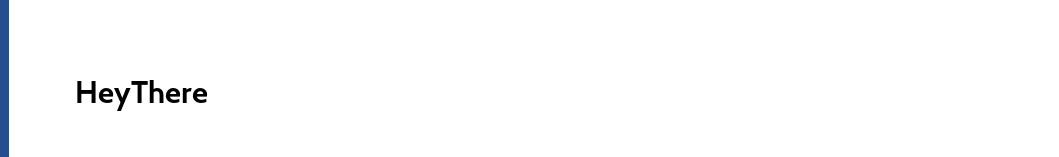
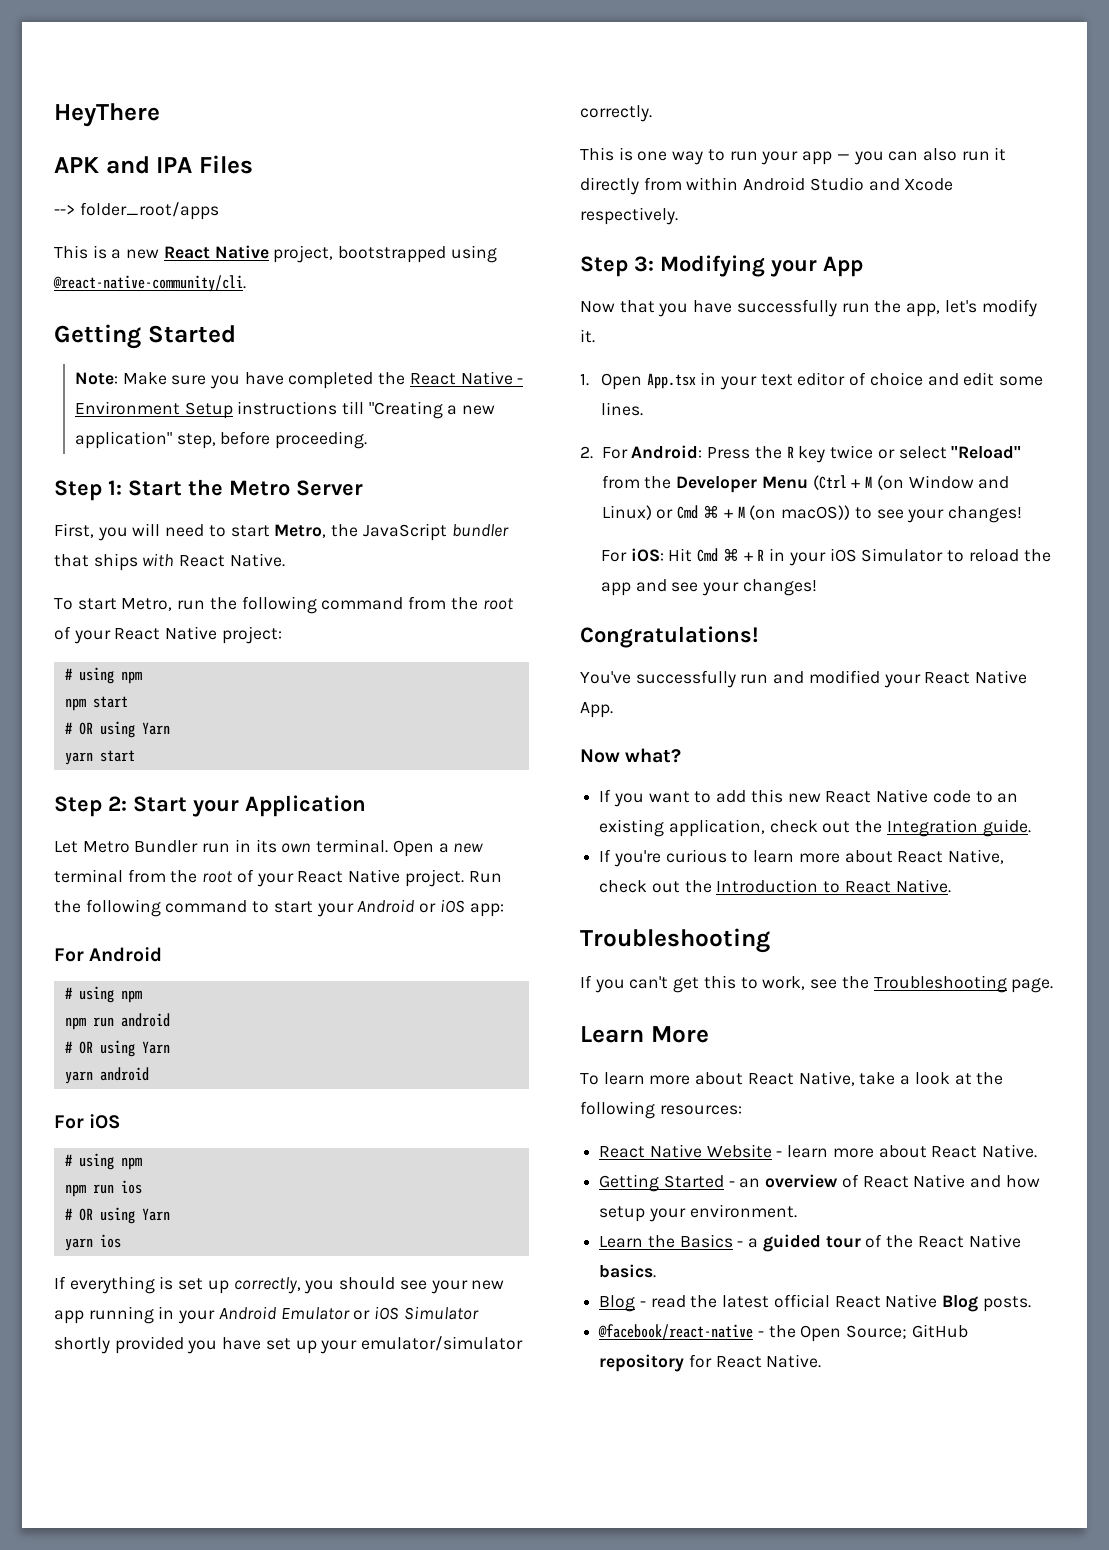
(208, 95) none -> [54,155,253,174] [54,202,219,220] [54,245,497,263] [53,275,246,292] [54,324,236,349] [74,371,524,389] [74,401,496,419] [74,431,367,449] [54,479,363,501] [54,523,509,541] [54,553,285,571] [54,596,514,614] [54,626,282,644] [64,667,142,684] [64,696,128,711] [64,721,170,738] [64,750,135,765] [54,795,366,817] [54,839,484,857] [54,869,502,887] [54,899,504,917] [54,947,163,962] [64,986,142,1003] [64,1013,170,1030] [64,1040,170,1057] [64,1067,149,1084] [54,1114,121,1129] [64,1153,142,1170] [64,1180,142,1197] [64,1207,170,1224] [64,1234,121,1251] [54,1276,505,1294] [54,1306,479,1324] [54,1336,524,1354] [580,105,652,122] [580,147,1007,165] [580,177,954,195] [580,207,678,225] [580,255,863,277] [580,299,1037,317] [580,329,595,343] [580,372,1044,390] [600,402,643,416] [580,445,1022,463] [601,475,1010,493] [601,505,1022,523] [600,548,1051,566] [600,579,817,596] [580,626,758,648] [580,670,1028,688] [580,702,613,718] [580,748,682,763] [599,789,1019,807] [599,819,1031,837] [599,849,1005,867] [599,879,951,893] [580,928,770,953] [580,975,1054,993] [580,1026,709,1043] [580,1071,1004,1086] [580,1101,742,1119] [599,1144,1038,1158] [599,1174,1040,1192] [599,1204,797,1222] [599,1234,1021,1252] [599,1264,657,1278] [599,1294,1031,1312] [598,1324,968,1342] [599,1354,822,1372] // APK and IPA Files // --> folder_root/apps // This is a new React Native project, bootstrapped using @react-native-community/cli. // Getting Started // Note: Make sure you have completed the React Native - Environment Setup instructions till "Creating a new application" step, before proceeding. // Step 1: Start the Metro Server // First, you will need to start Metro, the JavaScript bundler that ships with React Native. // To start Metro, run the following command from the root of your React Native project: // # using npm // npm start // # OR using Yarn // yarn start // Step 2: Start your Application // Let Metro Bundler run in its own terminal. Open a new terminal from the root of your React Native project. Run the following command to start your Android or iOS app: // For Android // # using npm // npm run android // # OR using Yarn // yarn android // For iOS // # using npm // npm run ios // # OR using Yarn // yarn ios // If everything is set up correctly, you should see your new app running in your Android Emulator or iOS Simulator shortly provided you have set up your emulator/simulator correctly. // This is one way to run your app — you can also run it directly from within Android Studio and Xcode respectively. // Step 3: Modifying your App // Now that you have successfully run the app, let's modify it. // 1. Open App.tsx in your text editor of choice and edit some lines. // 2. For Android: Press the R key twice or select "Reload" from the Developer Menu (Ctrl + M (on Window and Linux) or Cmd ⌘ + M (on macOS)) to see your changes! // For iOS: Hit Cmd ⌘ + R in your iOS Simulator to reload the app and see your changes! // Congratulations! // You've successfully run and modified your React Native App. // Now what? // If you want to add this new React Native code to an existing application, check out the Integration guide. // If you're curious to learn more about React Native, check out the Introduction to React Native. // Troubleshooting // If you can't get this to work, see the Troubleshooting page. // Learn More // To learn more about React Native, take a look at the following resources: // React Native Website - learn more about React Native. // Getting Started - an overview of React Native and how setup your environment. // Learn the Basics - a guided tour of the React Native basics. // Blog - read the latest official React Native Blog posts. // @facebook/react-native - the Open Source; GitHub repository for React Native.

